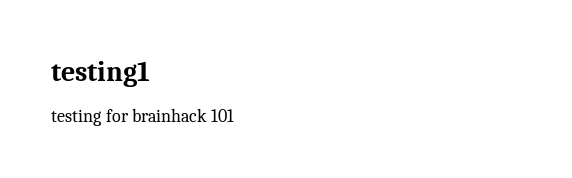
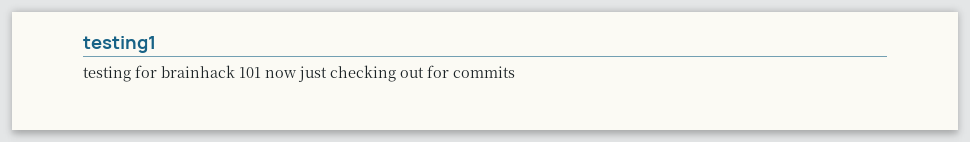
(235, 115) none -> [265,65,515,82] now just checking out for commits

